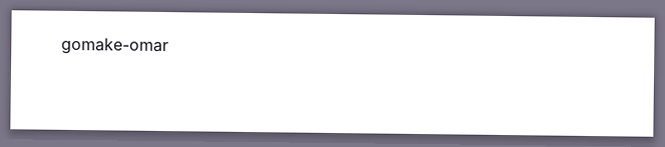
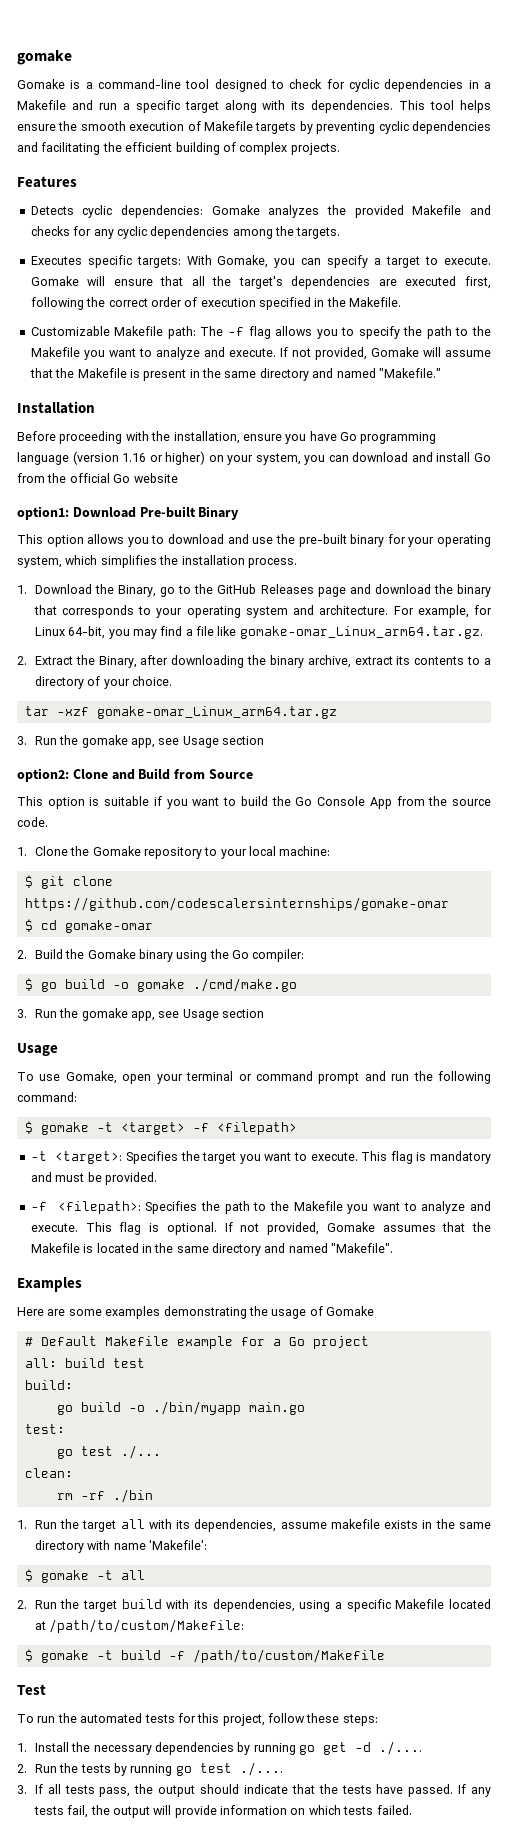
[61,37,169,56] gomake-omar -> [17,50,72,65] [17,79,491,92] [17,100,492,113] [17,121,491,134] [17,142,340,155] [17,176,77,188] [30,205,491,218] [30,226,341,239] [30,255,492,268] [30,276,491,289] [30,297,402,310] [30,326,492,339] [30,347,491,360] [29,368,441,381] [17,401,95,414] [17,431,437,444] [17,451,492,465] [17,473,178,483] [17,506,240,520] [17,534,492,547] [17,555,297,568] [17,584,491,597] [33,605,492,618] [34,626,483,639] [17,655,491,668] [34,676,172,689] [24,706,337,719] [17,735,265,748] [17,768,253,782] [17,796,491,809] [17,817,48,827] [17,846,331,859] [24,875,113,889] [24,897,449,911] [24,919,153,933] [17,949,305,962] [24,978,297,992] [17,1008,265,1021] [17,1043,58,1056] [17,1071,492,1084] [17,1092,77,1102] [24,1121,297,1135] [30,1151,492,1164] [30,1172,157,1185] [30,1201,491,1214] [30,1222,491,1235] [30,1243,394,1256] [17,1277,82,1292] [17,1306,374,1319] [24,1336,369,1349] [24,1358,145,1368] [24,1380,73,1390] [56,1401,305,1415] [24,1424,65,1434] [56,1445,161,1459] [24,1468,73,1478] [56,1489,153,1503] [17,1519,492,1532] [34,1540,207,1553] [24,1569,145,1583] [17,1599,492,1612] [34,1619,245,1633] [24,1649,385,1663] [17,1684,46,1695] [17,1713,378,1726] [17,1741,423,1755] [17,1762,283,1776] [17,1784,492,1797] [33,1805,412,1818] gomake // Gomake is a command-line tool designed to check for cyclic dependencies in a Makefile and run a specific target along with its dependencies. This tool helps ensure the smooth execution of Makefile targets by preventing cyclic dependencies and facilitating the efficient building of complex projects. // Features // Detects cyclic dependencies: Gomake analyzes the provided Makefile and checks for any cyclic dependencies among the targets. // Executes specific targets: With Gomake, you can specify a target to execute. Gomake will ensure that all the target's dependencies are executed first, following the correct order of execution specified in the Makefile. // Customizable Makefile path: The -f flag allows you to specify the path to the Makefile you want to analyze and execute. If not provided, Gomake will assume that the Makefile is present in the same directory and named "Makefile." // Installation // Before proceeding with the installation, ensure you have Go programming language (version 1.16 or higher) on your system, you can download and install Go from the official Go website // option1: Download Pre-built Binary // This option allows you to download and use the pre-built binary for your operating system, which simplifies the installation process. // 1. Download the Binary, go to the GitHub Releases page and download the binary that corresponds to your operating system and architecture. For example, for Linux 64-bit, you may find a file like gomake-omar_Linux_arm64.tar.gz. // 2. Extract the Binary, after downloading the binary archive, extract its contents to a directory of your choice. // tar -xzf gomake-omar_Linux_arm64.tar.gz // 3. Run the gomake app, see Usage section // option2: Clone and Build from Source // This option is suitable if you want to build the Go Console App from the source code. // 1. Clone the Gomake repository to your local machine: // $ git clone https://github.com/codescalersinternships/gomake-omar // $ cd gomake-omar // 2. Build the Gomake binary using the Go compiler: // $ go build -o gomake ./cmd/make.go // 3. Run the gomake app, see Usage section // Usage // To use Gomake, open your terminal or command prompt and run the following command: // $ gomake -t <target> -f <filepath> // -t <target>: Specifies the target you want to execute. This flag is mandatory and must be provided. // -f <filepath>: Specifies the path to the Makefile you want to analyze and execute. This flag is optional. If not provided, Gomake assumes that the Makefile is located in the same directory and named "Makefile". // Examples // Here are some examples demonstrating the usage of Gomake // # Default Makefile example for a Go project // all: build test // build: // go build -o ./bin/myapp main.go // test: // go test ./... // clean: // rm -rf ./bin // 1. Run the target all with its dependencies, assume makefile exists in the same directory with name 'Makefile': // $ gomake -t all // 2. Run the target build with its dependencies, using a specific Makefile located at /path/to/custom/Makefile: // $ gomake -t build -f /path/to/custom/Makefile // Test // To run the automated tests for this project, follow these steps: // 1. Install the necessary dependencies by running go get -d ./.... // 2. Run the tests by running go test ./.... // 3. If all tests pass, the output should indicate that the tests have passed. If any tests fail, the output will provide information on which tests failed.

